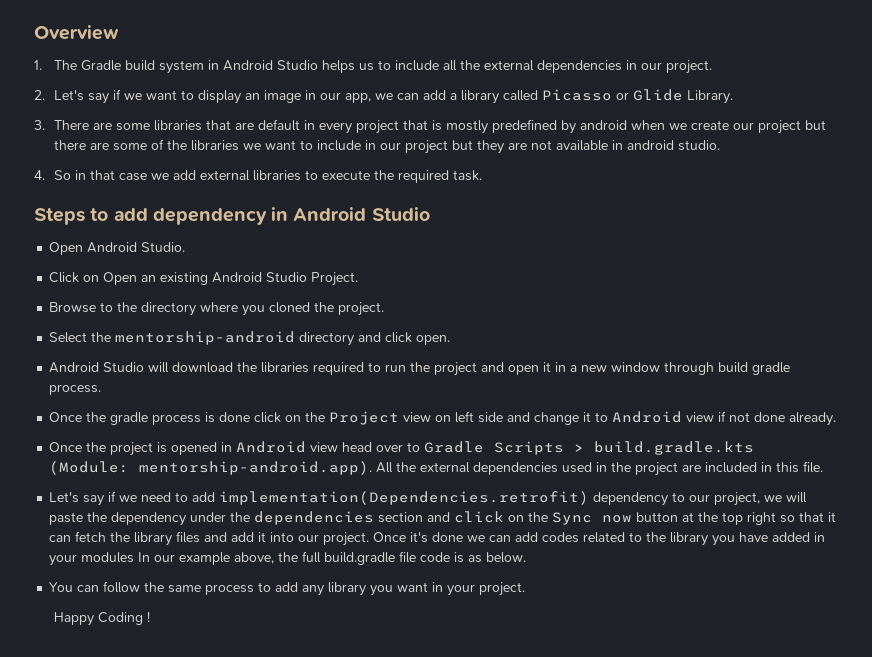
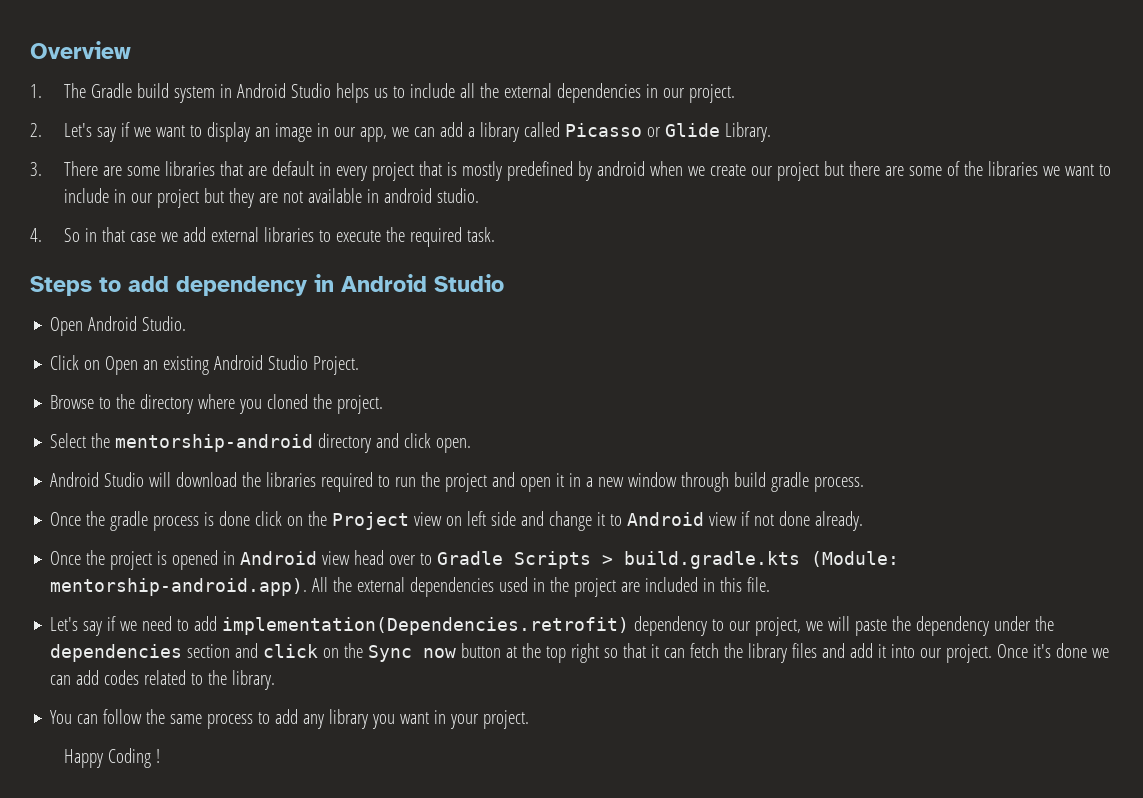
[670,532,826,546] [49,551,527,566] library you have added in your modules In our example above, the full build.gradle file code is as below. -> [232,670,276,690] library.

